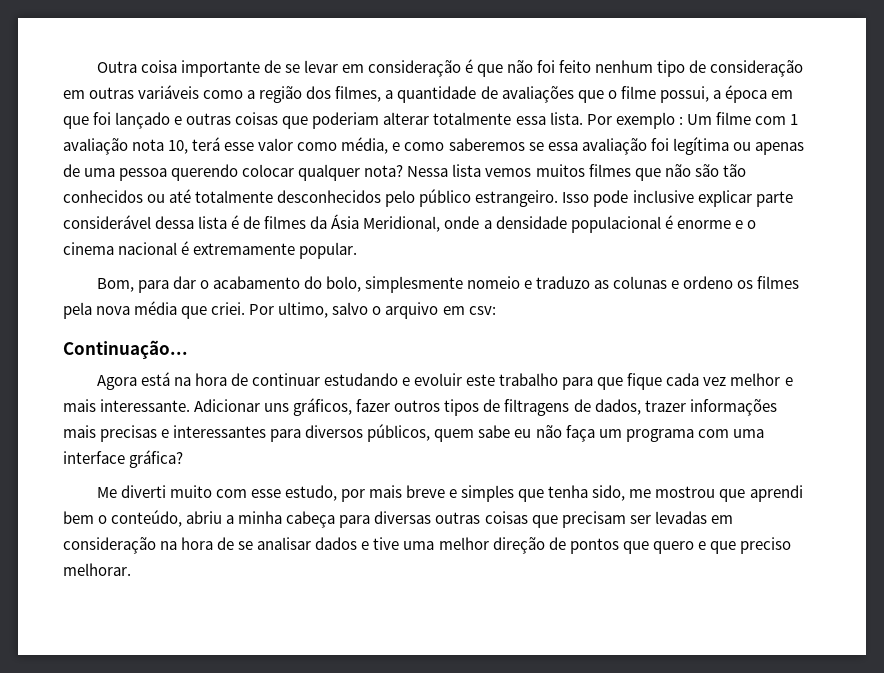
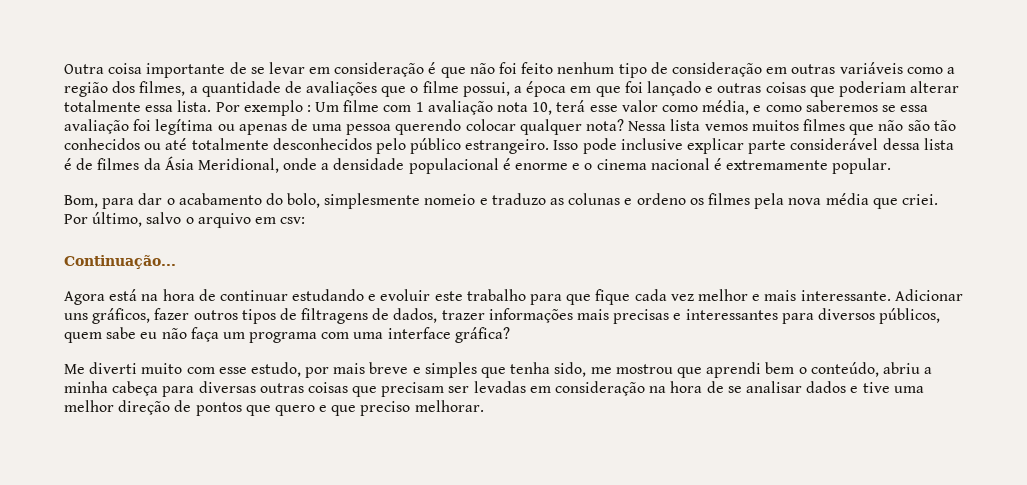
[278,302,329,318] ultimo, -> [92,212,143,227] último,

